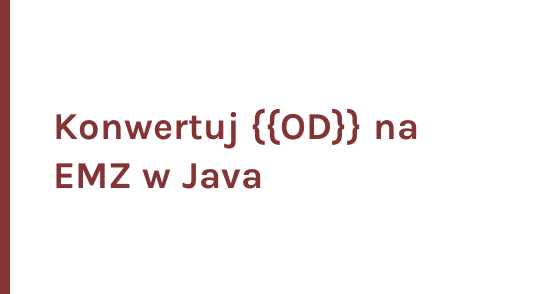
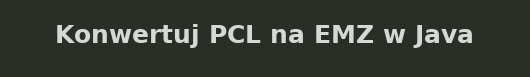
[250,108,363,145] {{OD}} -> [209,25,261,43] PCL

